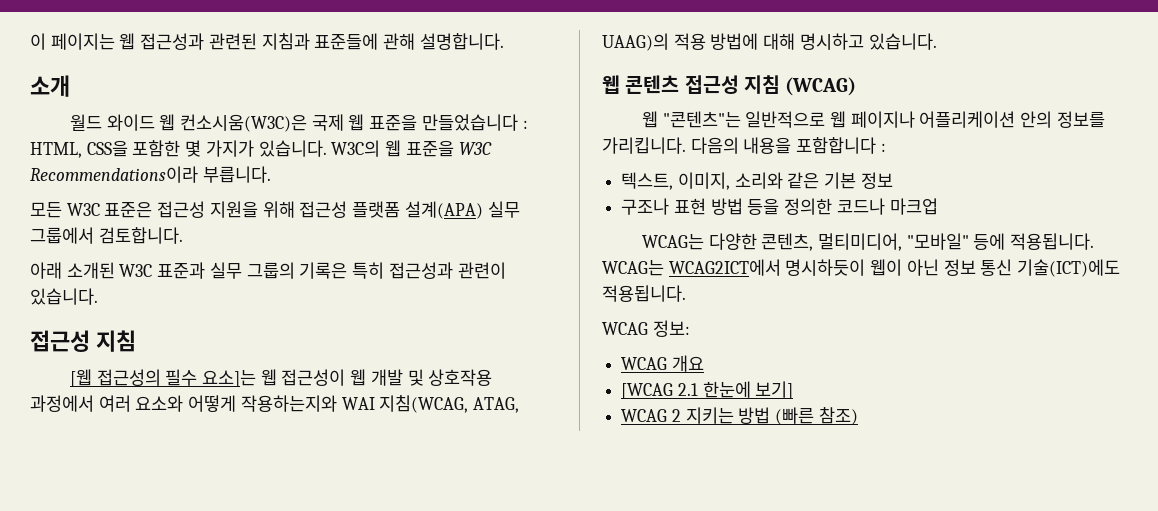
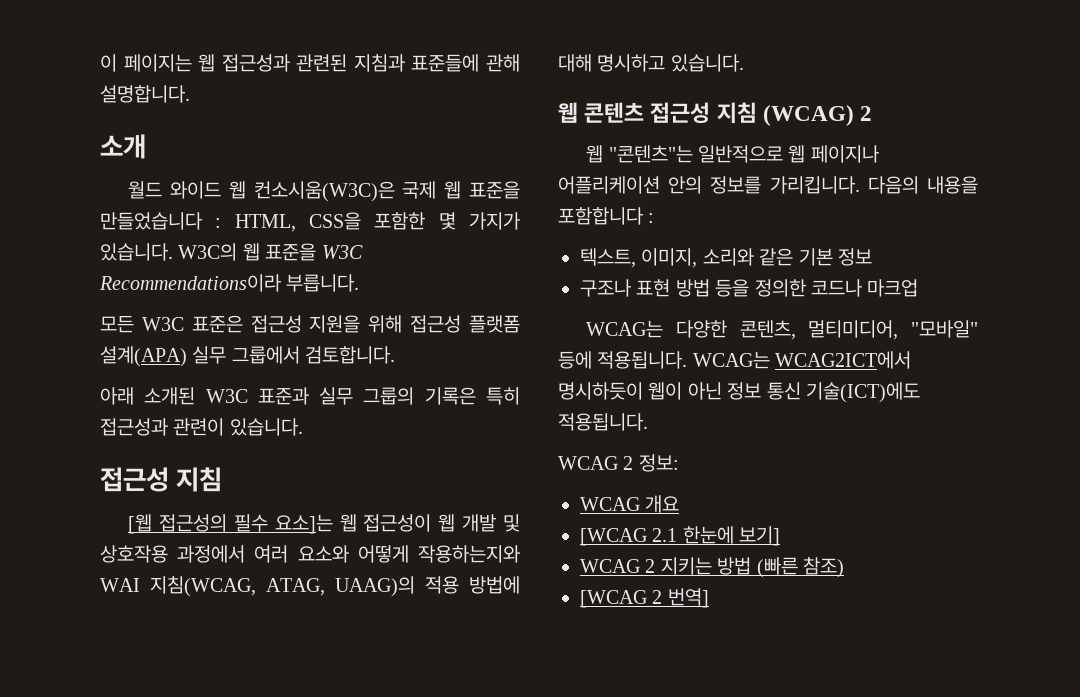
(857, 86) none -> [860,106,873,121] 2
(648, 328) none -> [623,456,634,470] 2
(858, 416) none -> [580,588,709,608] // [WCAG 2 번역]

